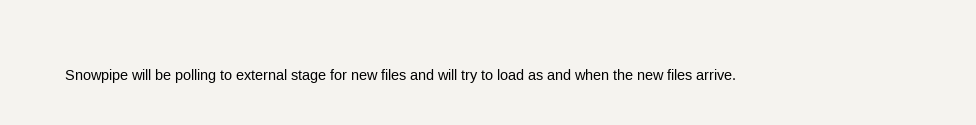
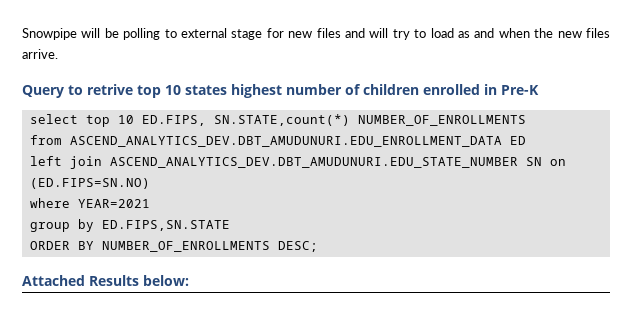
(736, 74) none -> [22,84,539,98] [29,114,526,127] [29,135,526,147] [29,156,566,169] [29,178,150,189] [29,198,150,208] [29,219,230,232] [29,241,318,252] [22,275,189,286] // Query to retrive top 10 states highest number of children enrolled in Pre-K // select top 10 ED.FIPS, SN.STATE,count(*) NUMBER_OF_ENROLLMENTS // from ASCEND_ANALYTICS_DEV.DBT_AMUDUNURI.EDU_ENROLLMENT_DATA ED // left join ASCEND_ANALYTICS_DEV.DBT_AMUDUNURI.EDU_STATE_NUMBER SN on (ED.FIPS=SN.NO) // where YEAR=2021 // group by ED.FIPS,SN.STATE // ORDER BY NUMBER_OF_ENROLLMENTS DESC; // Attached Results below:

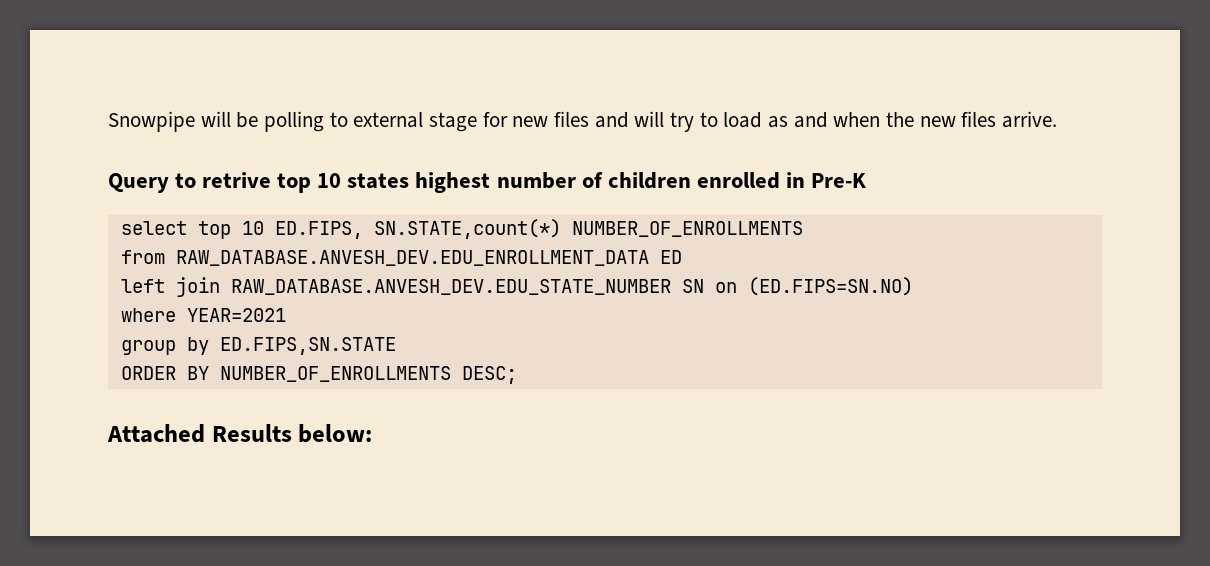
[69,136,502,147] ASCEND_ANALYTICS_DEV.DBT_AMUDUNURI.EDU_ENROLLMENT_DATA -> [175,250,649,266] RAW_DATABASE.ANVESH_DEV.EDU_ENROLLMENT_DATA
[109,157,518,168] ASCEND_ANALYTICS_DEV.DBT_AMUDUNURI.EDU_STATE_NUMBER -> [230,279,671,295] RAW_DATABASE.ANVESH_DEV.EDU_STATE_NUMBER

